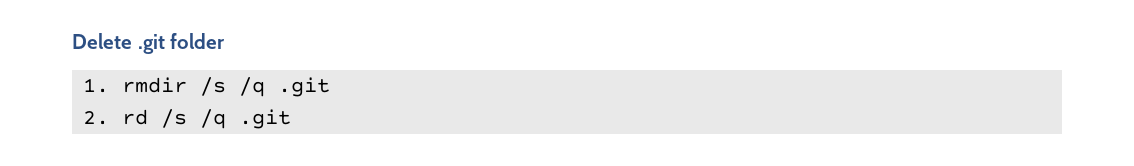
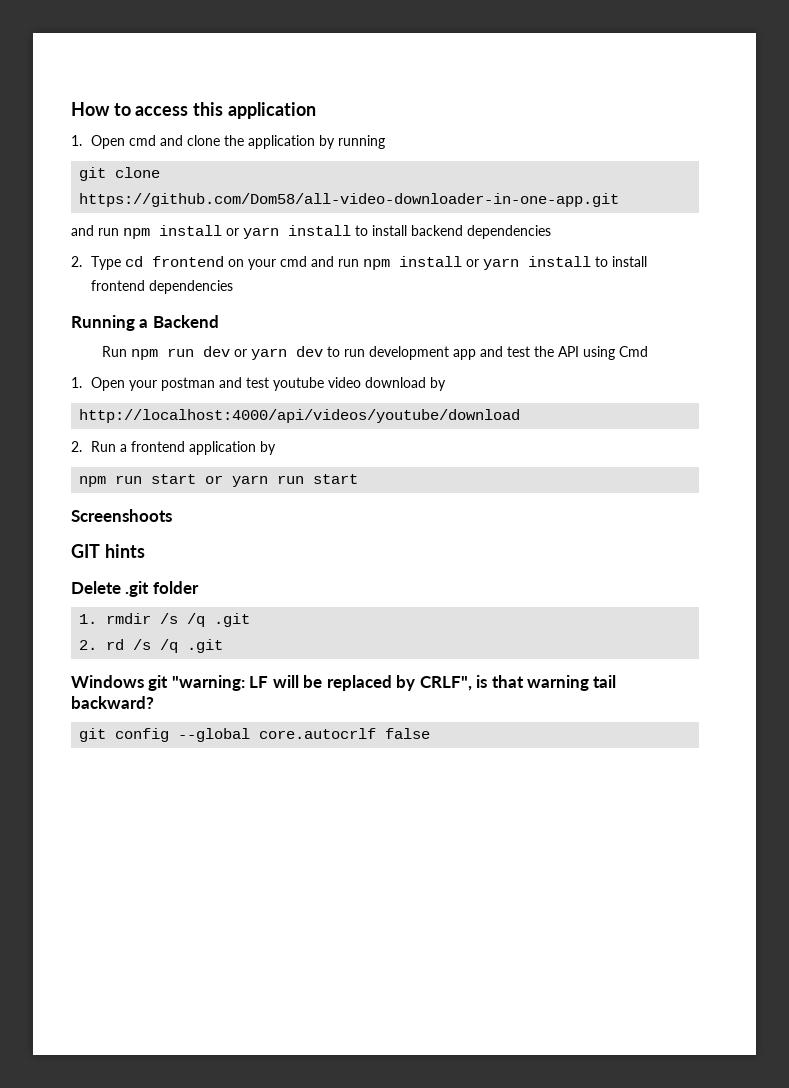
(72, 41) none -> [71,102,316,119] [71,135,385,149] [79,167,161,181] [79,193,620,207] [71,225,551,239] [71,256,647,270] [90,280,233,294] [71,315,219,331] [101,346,648,360] [71,377,446,391] [79,409,521,423] [71,441,276,455] [79,474,359,487] [71,509,172,522] [71,544,145,558] How to access this application // 1. Open cmd and clone the application by running // git clone https://github.com/Dom58/all-video-downloader-in-one-app.git // and run npm install or yarn install to install backend dependencies // 2. Type cd frontend on your cmd and run npm install or yarn install to install frontend dependencies // Running a Backend // Run npm run dev or yarn dev to run development app and test the API using Cmd // 1. Open your postman and test youtube video download by // http://localhost:4000/api/videos/youtube/download // 2. Run a frontend application by // npm run start or yarn run start // Screenshoots // GIT hints //
(292, 119) none -> [71,675,617,691] [71,696,154,709] [79,728,431,742] // Windows git "warning: LF will be replaced by CRLF", is that warning tail backward? // git config --global core.autocrlf false

